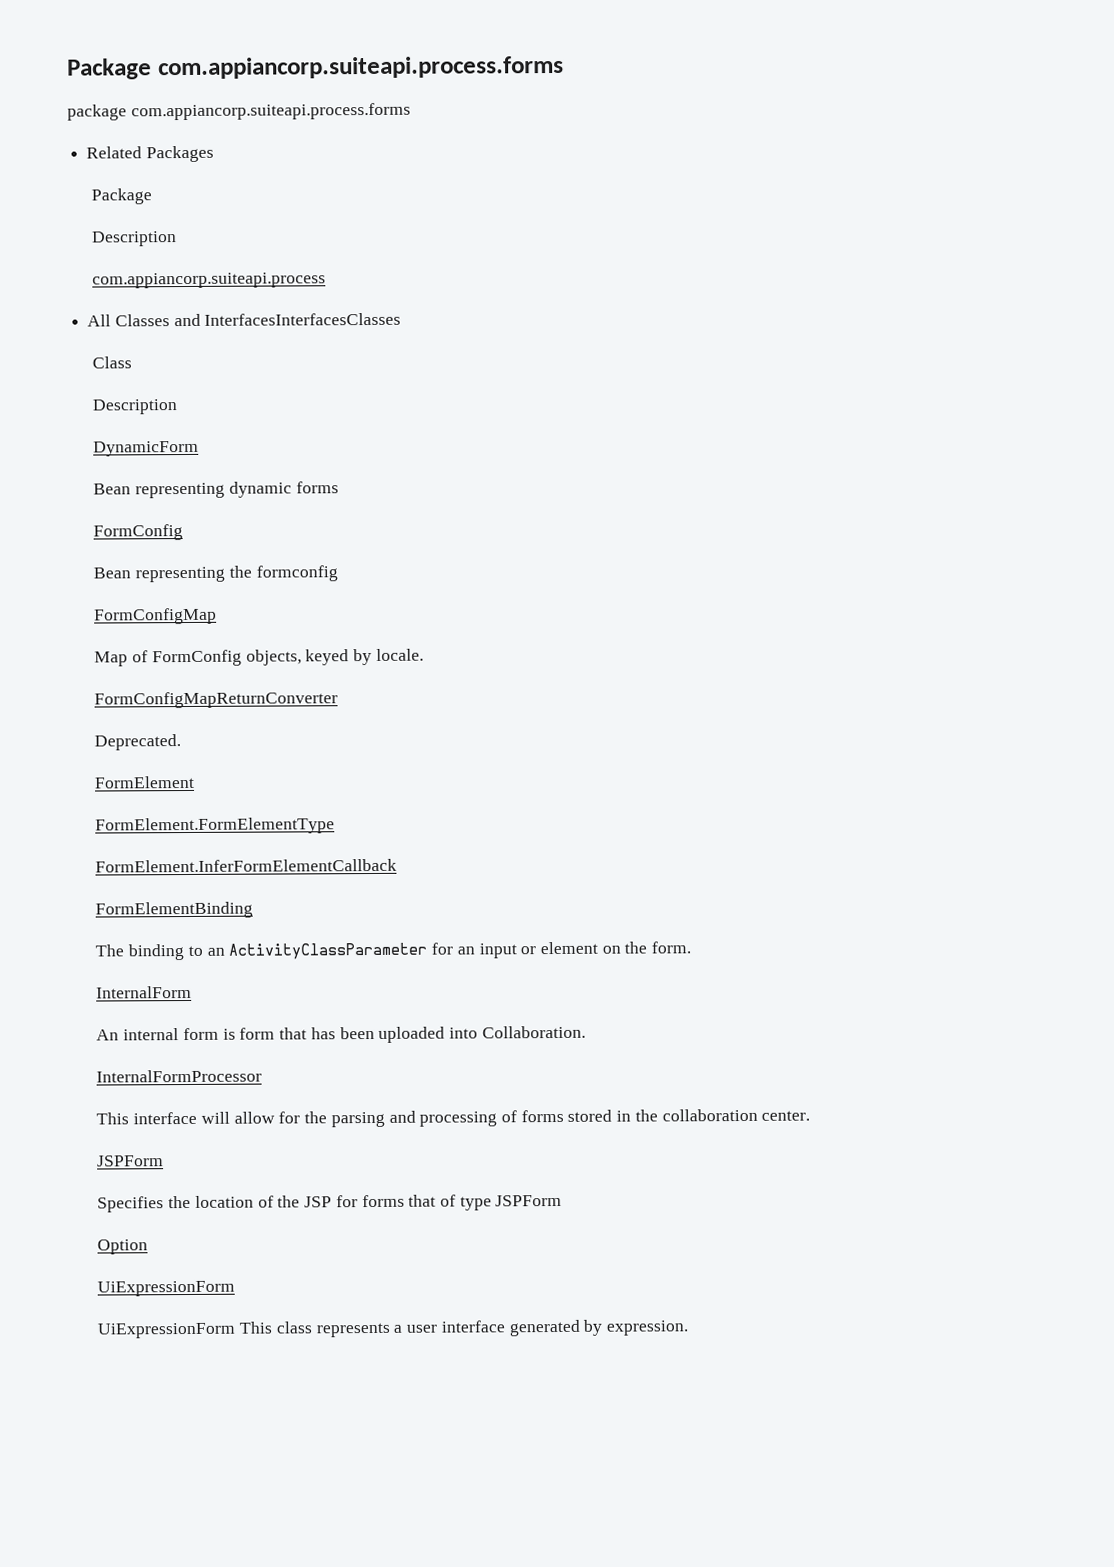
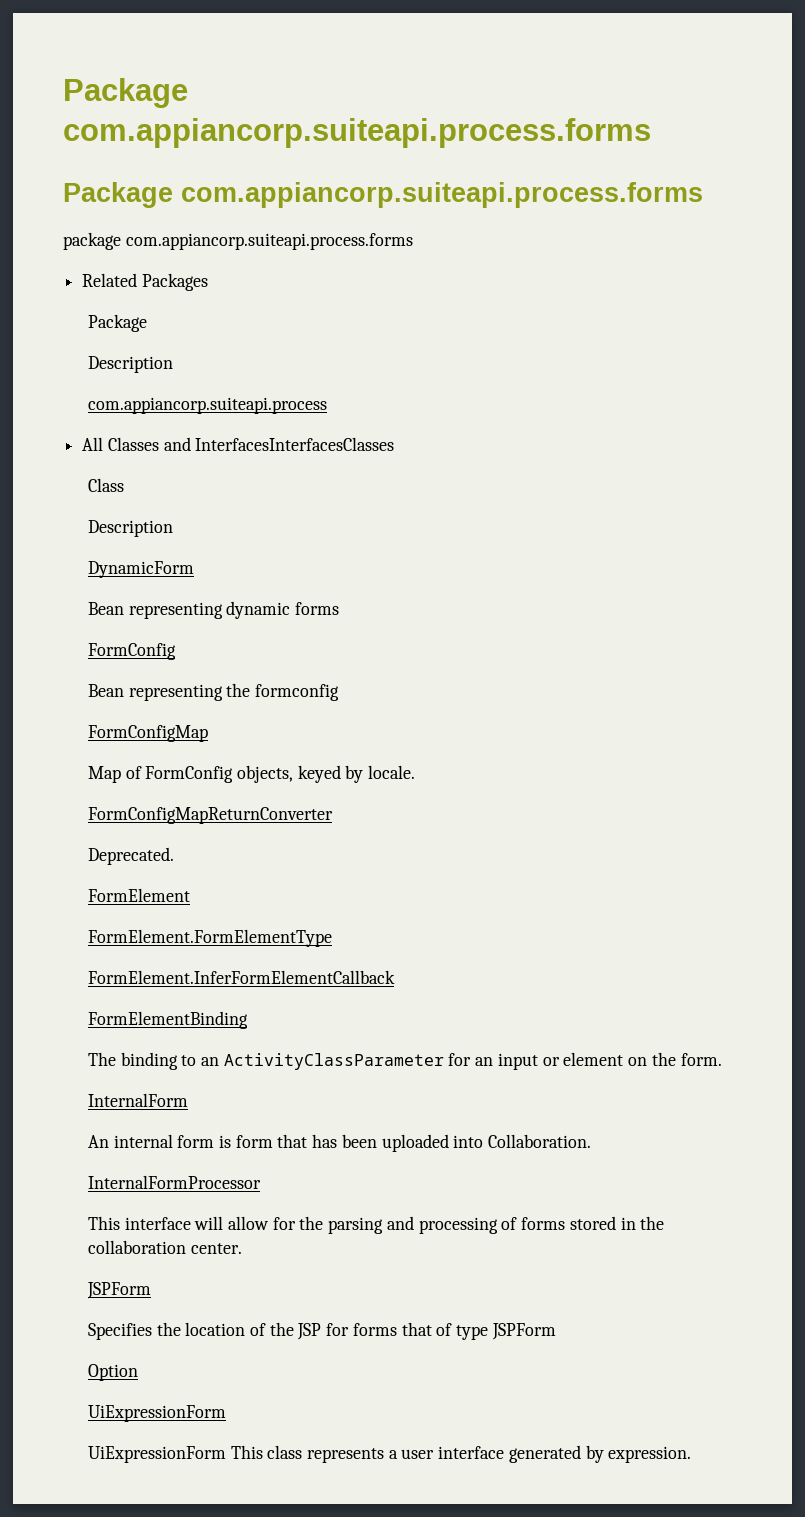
[67,55,564,80] Package com.appiancorp.suiteapi.process.forms -> [63,78,188,108] [63,118,651,148] [63,182,703,208] Package com.appiancorp.suiteapi.process.forms // Package com.appiancorp.suiteapi.process.forms

